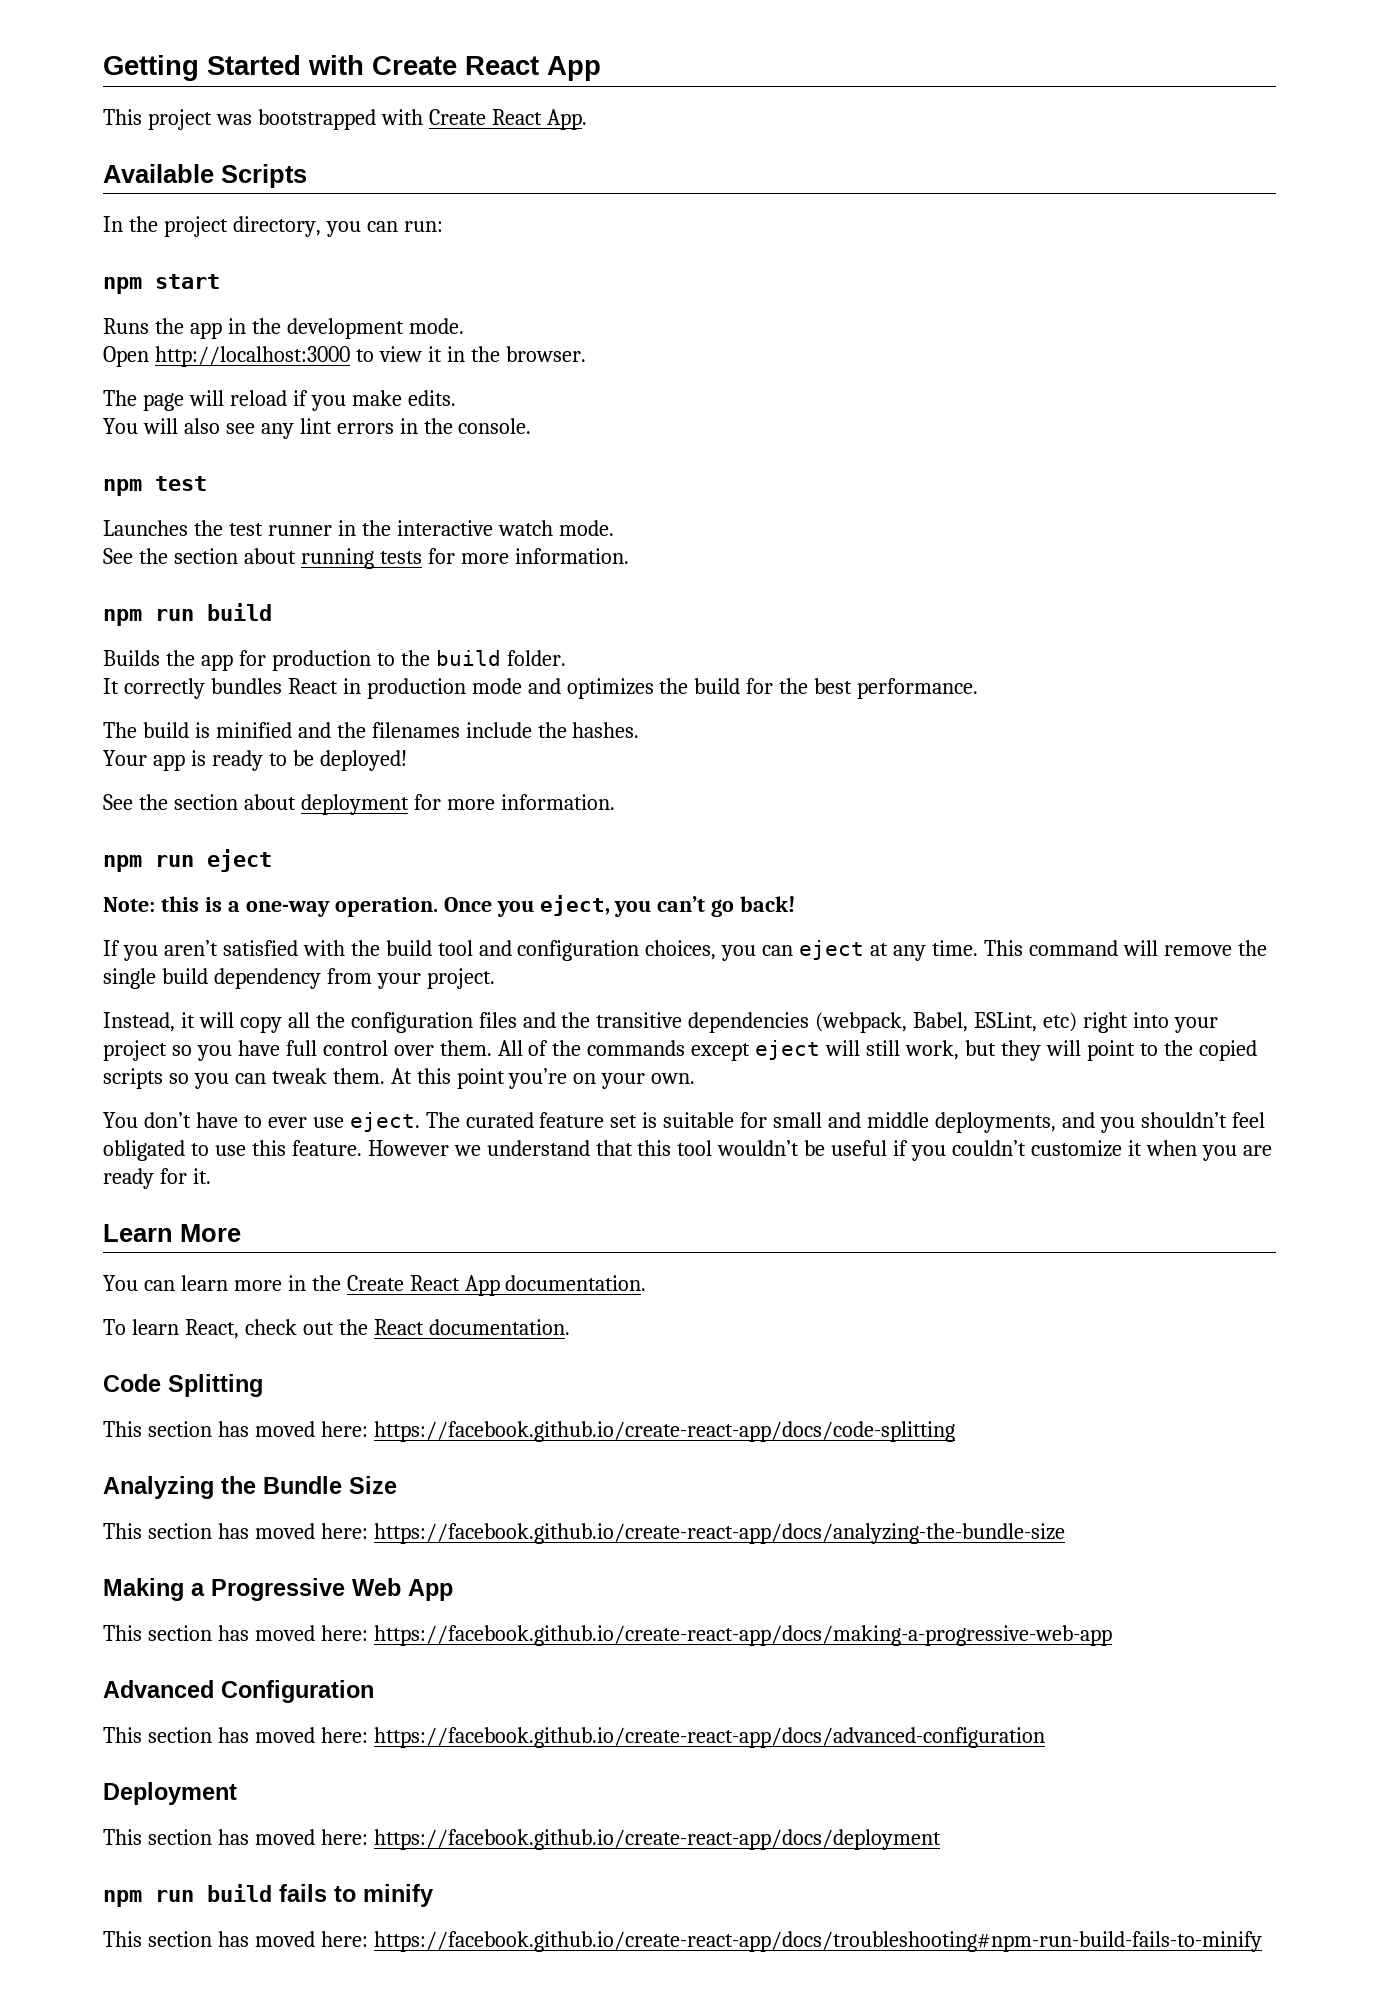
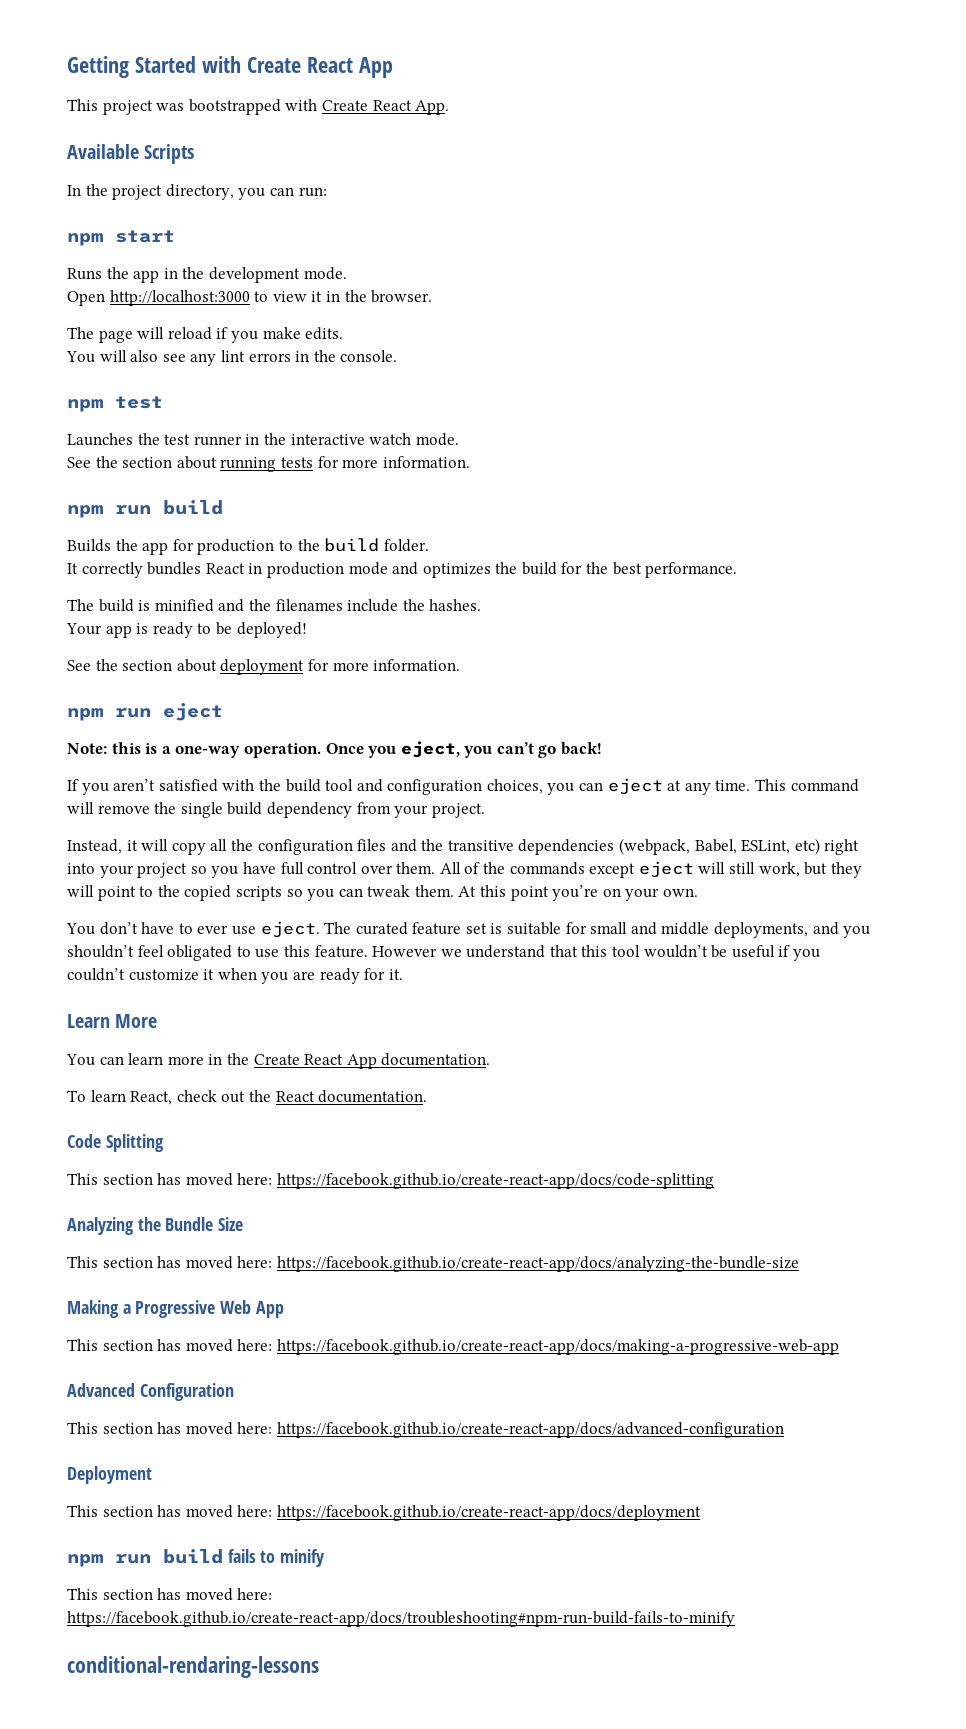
(1262, 1941) none -> [67,1656,319,1678] // conditional-rendaring-lessons

